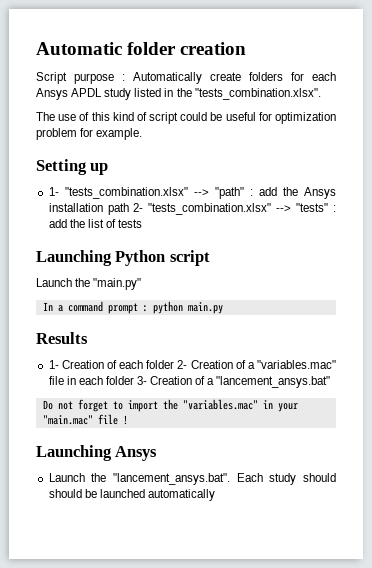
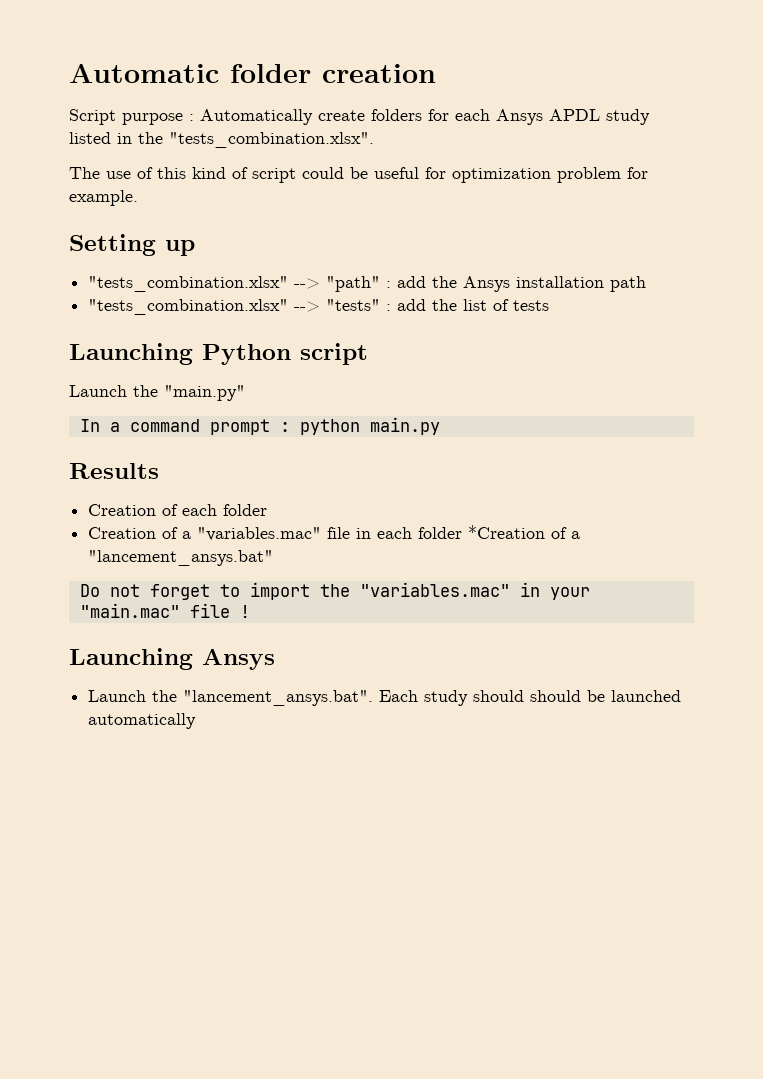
[48,187,59,196] 1- -> (195, 248) none
[133,203,144,212] 2- -> (647, 284) //
[48,360,59,369] 1- -> (159, 471) none
[177,360,188,369] 2- -> (268, 510) //
[137,376,193,385] 3- Creation -> [468,525,546,539] *Creation

